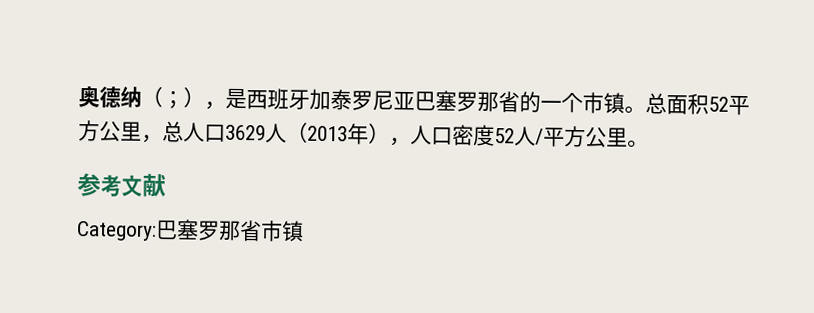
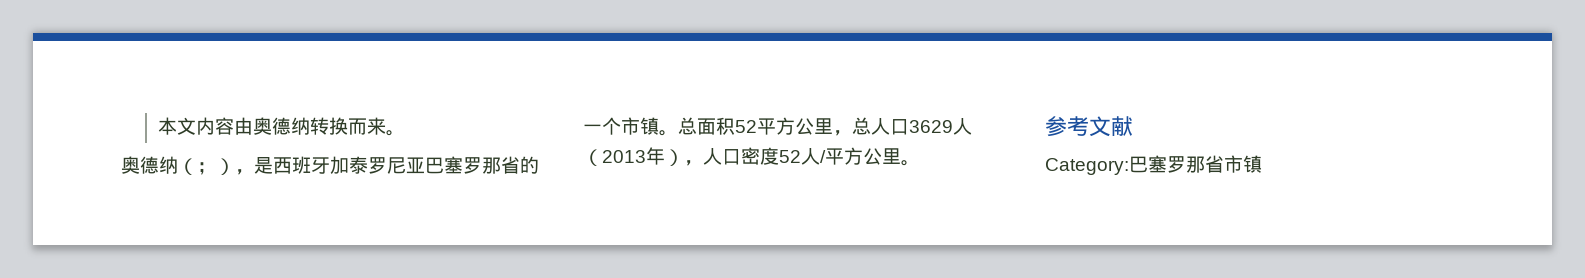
(78, 97) none -> [157,117,405,136] 本文内容由奥德纳转换而来。 //

